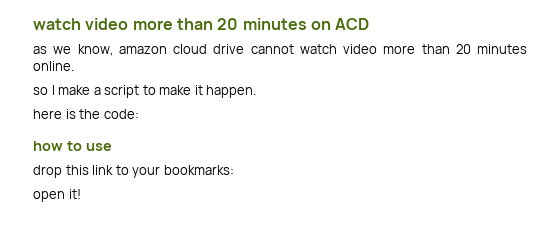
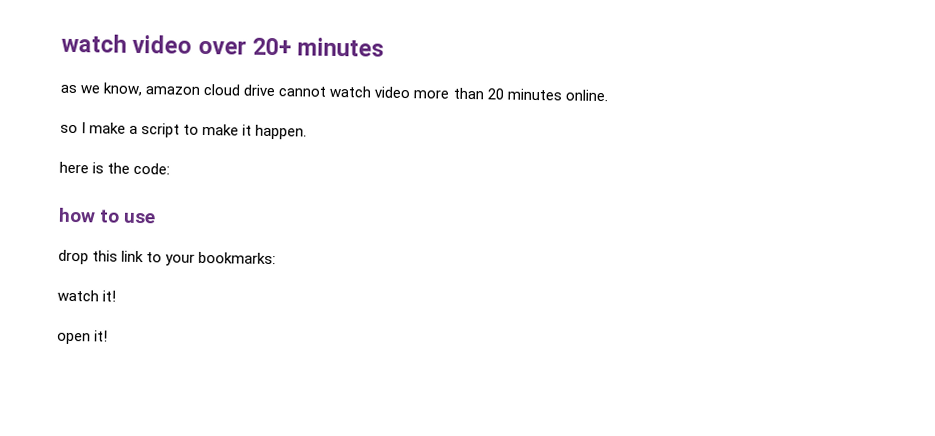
[33,18,370,30] watch video more than 20 minutes on ACD -> [61,33,385,57] watch video over 20+ minutes
(234, 170) none -> [57,289,117,302] // watch it!

